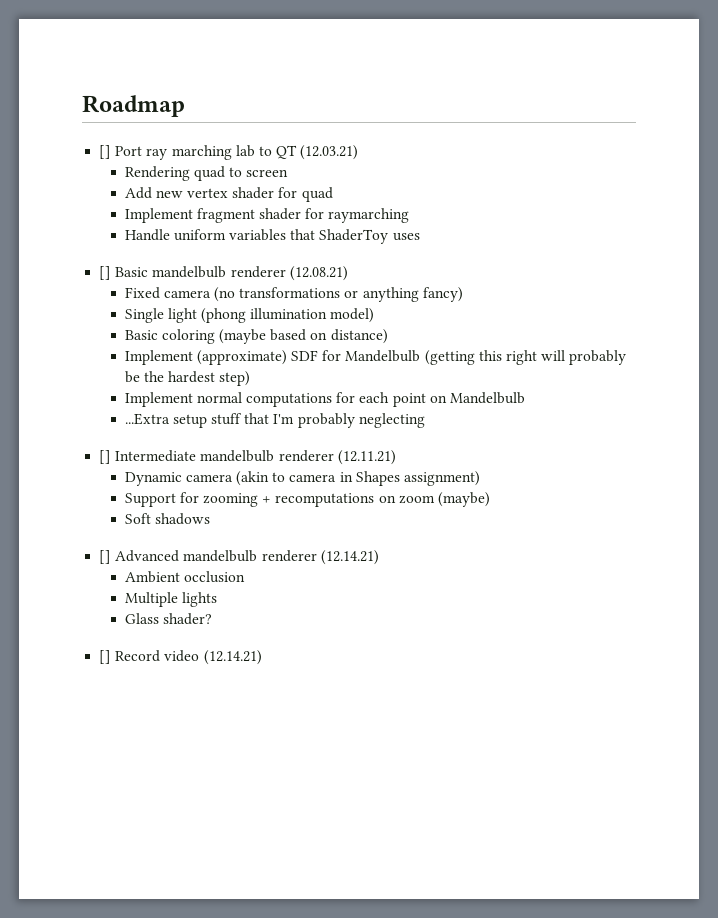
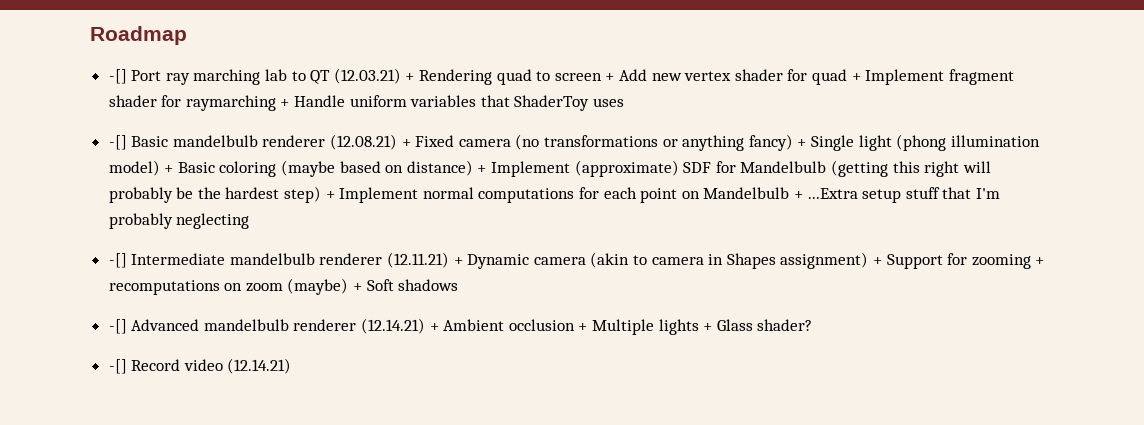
[99,145,112,159] [] -> [108,69,127,84] -[]
(359, 152) // -> [405,73,415,81] +
(289, 173) // -> [605,73,615,81] +
(333, 194) // -> [851,73,861,81] +
(410, 215) // -> [280,99,290,107] +
[99,266,112,280] [] -> [108,135,127,150] -[]
(348, 273) // -> [401,139,411,147] +
(463, 294) // -> [797,139,807,147] +
(375, 315) // -> [164,165,174,173] +
(388, 336) // -> [477,165,487,173] +
(251, 378) // -> [325,191,335,199] +
(525, 398) // -> [793,191,803,199] +
[99,450,112,464] [] -> [108,253,127,268] -[]
(396, 457) // -> [453,257,463,265] +
(480, 478) // -> [872,257,882,265] +
(490, 499) // -> [353,283,363,291] +
[99,550,112,564] [] -> [108,319,127,334] -[]
(379, 557) // -> [429,323,439,331] +
(245, 577) // -> [578,323,588,331] +
(217, 599) // -> [703,323,713,331] +
[99,650,112,664] [] -> [108,359,127,374] -[]

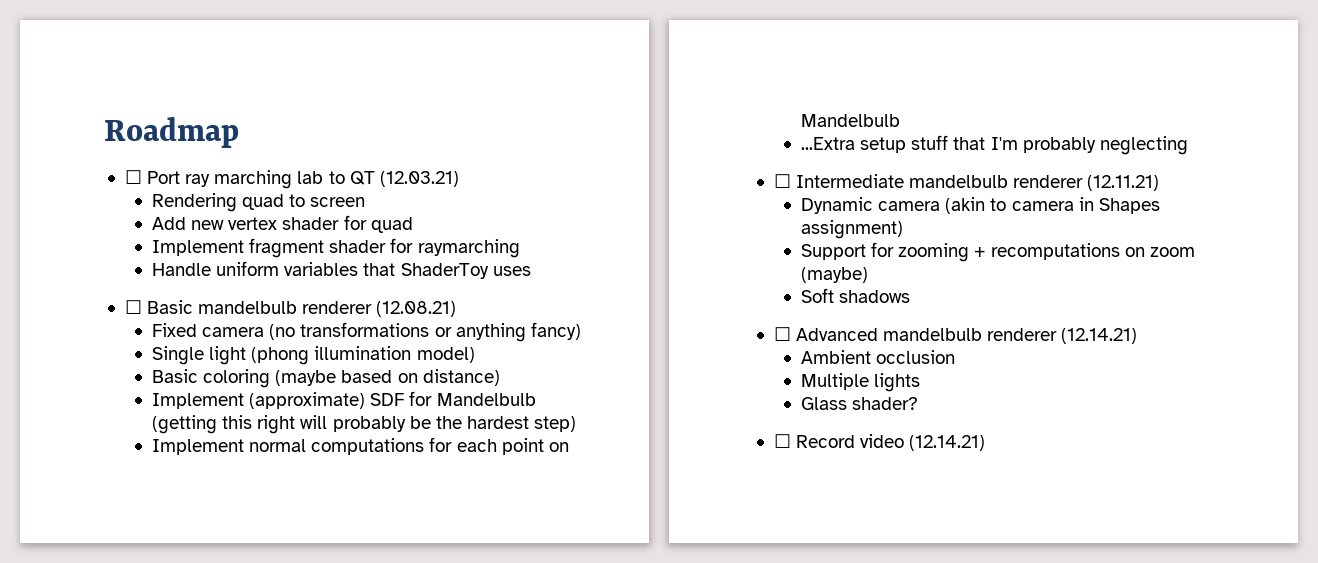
[108,69,127,84] -[] -> [124,170,142,184] ☐
[405,73,415,81] + -> (459, 179) //
[605,73,615,81] + -> (366, 202) //
[851,73,861,81] + -> (413, 225) //
[280,99,290,107] + -> (520, 248) //
[108,135,127,150] -[] -> [124,300,142,314] ☐
[401,139,411,147] + -> (457, 309) //
[797,139,807,147] + -> (581, 331) //
[164,165,174,173] + -> (475, 355) //
[477,165,487,173] + -> (500, 377) //
[325,191,335,199] + -> (577, 424) //
[793,191,803,199] + -> (900, 120) //
[108,253,127,268] -[] -> [773,174,791,188] ☐
[453,257,463,265] + -> (1160, 183) //
[872,257,882,265] + -> (903, 229) //
[353,283,363,291] + -> (868, 275) //
[108,319,127,334] -[] -> [773,327,791,341] ☐
[429,323,439,331] + -> (1138, 336) //
[578,323,588,331] + -> (956, 357) //
[703,323,713,331] + -> (921, 382) //
[108,359,127,374] -[] -> [773,434,791,448] ☐

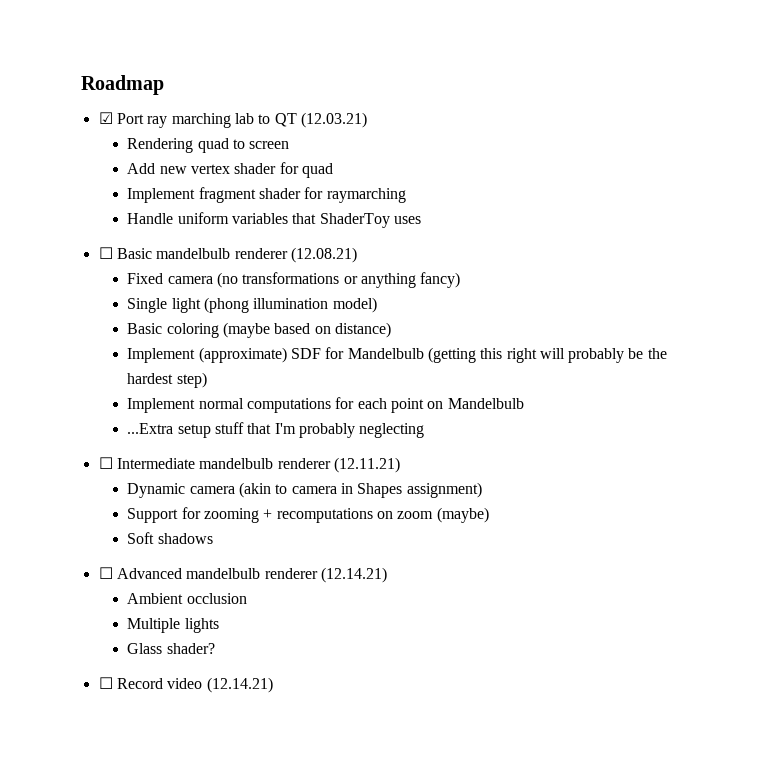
[124,170,142,184] ☐ -> [98,112,113,124] ☑

